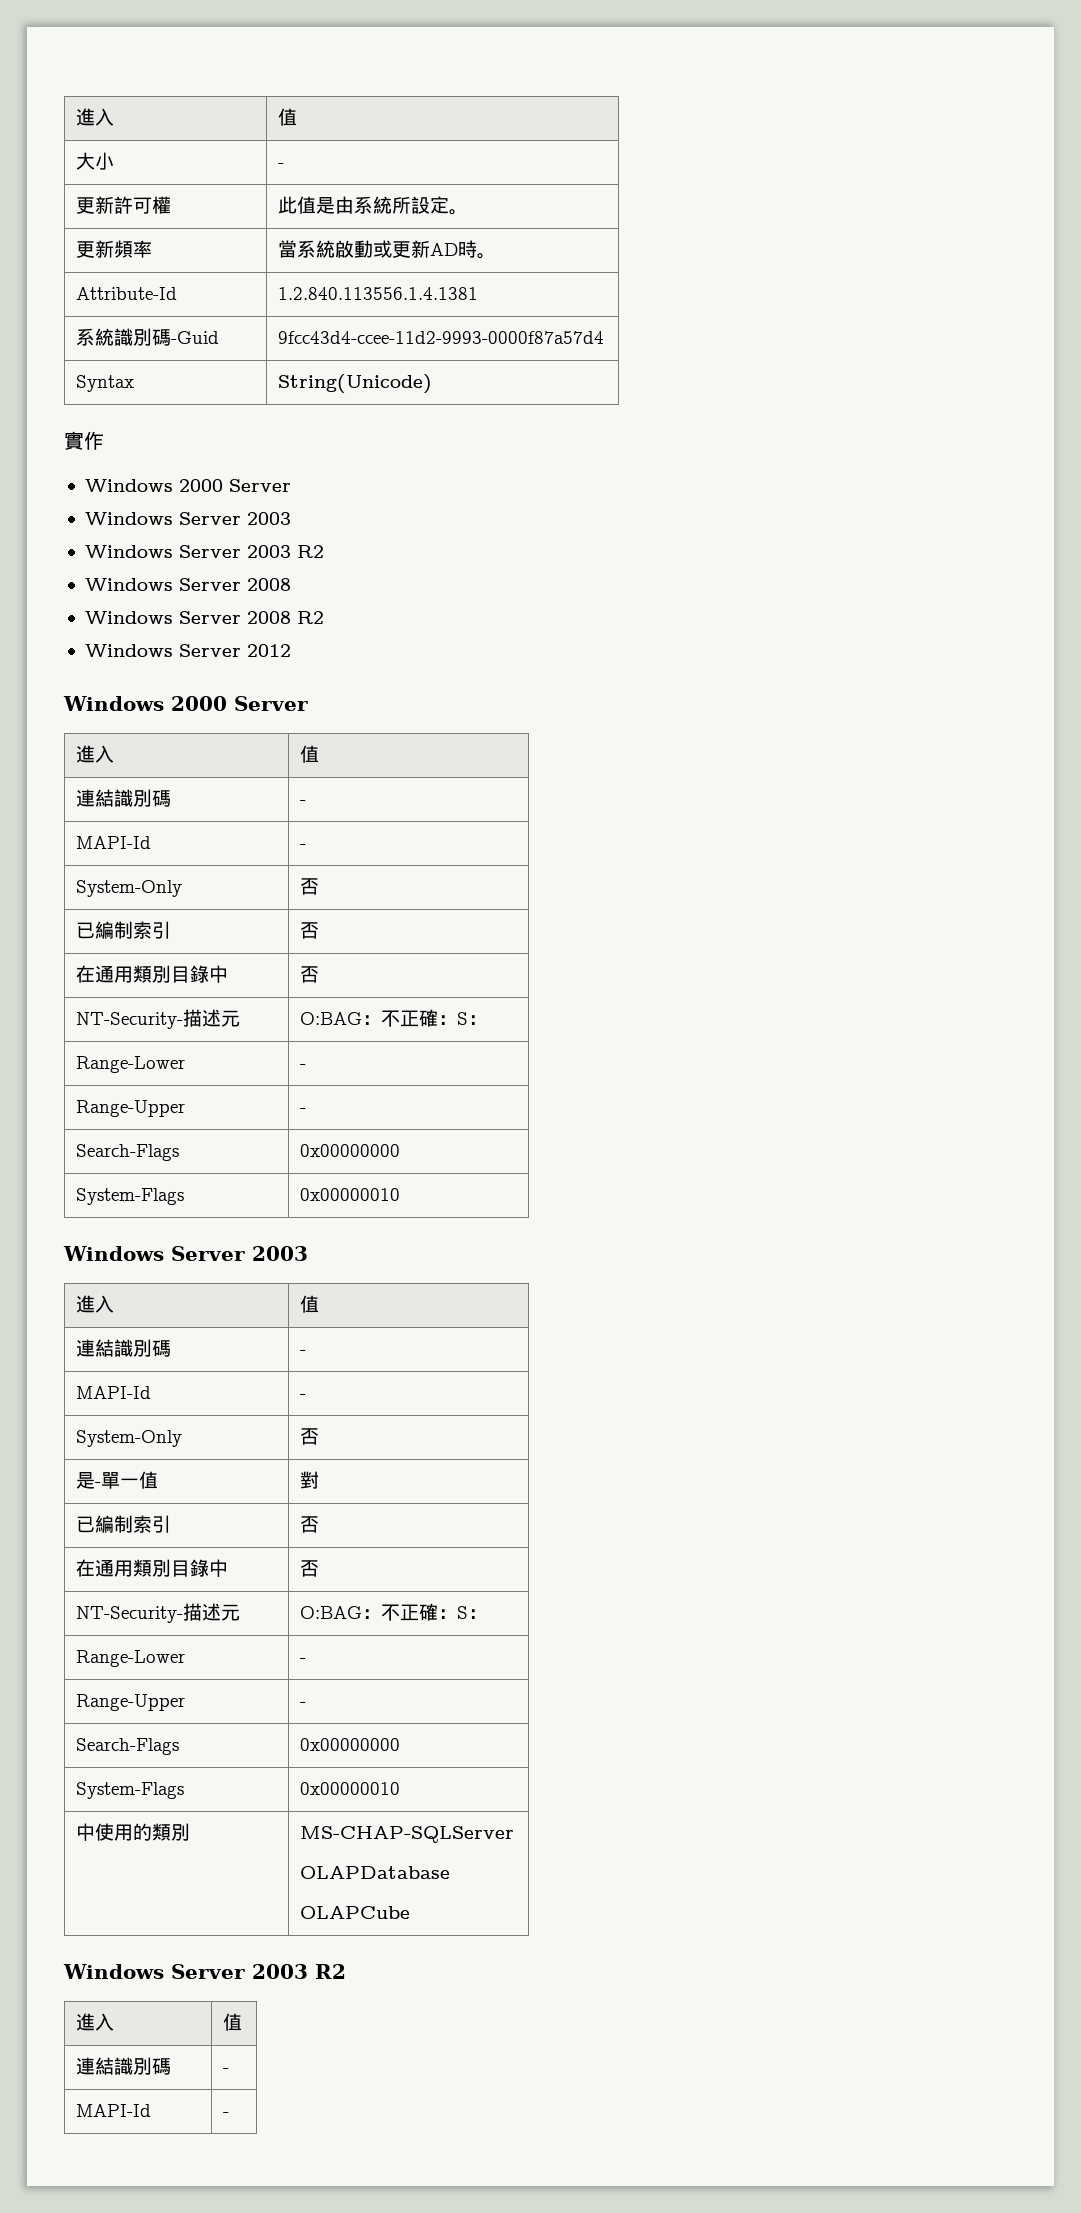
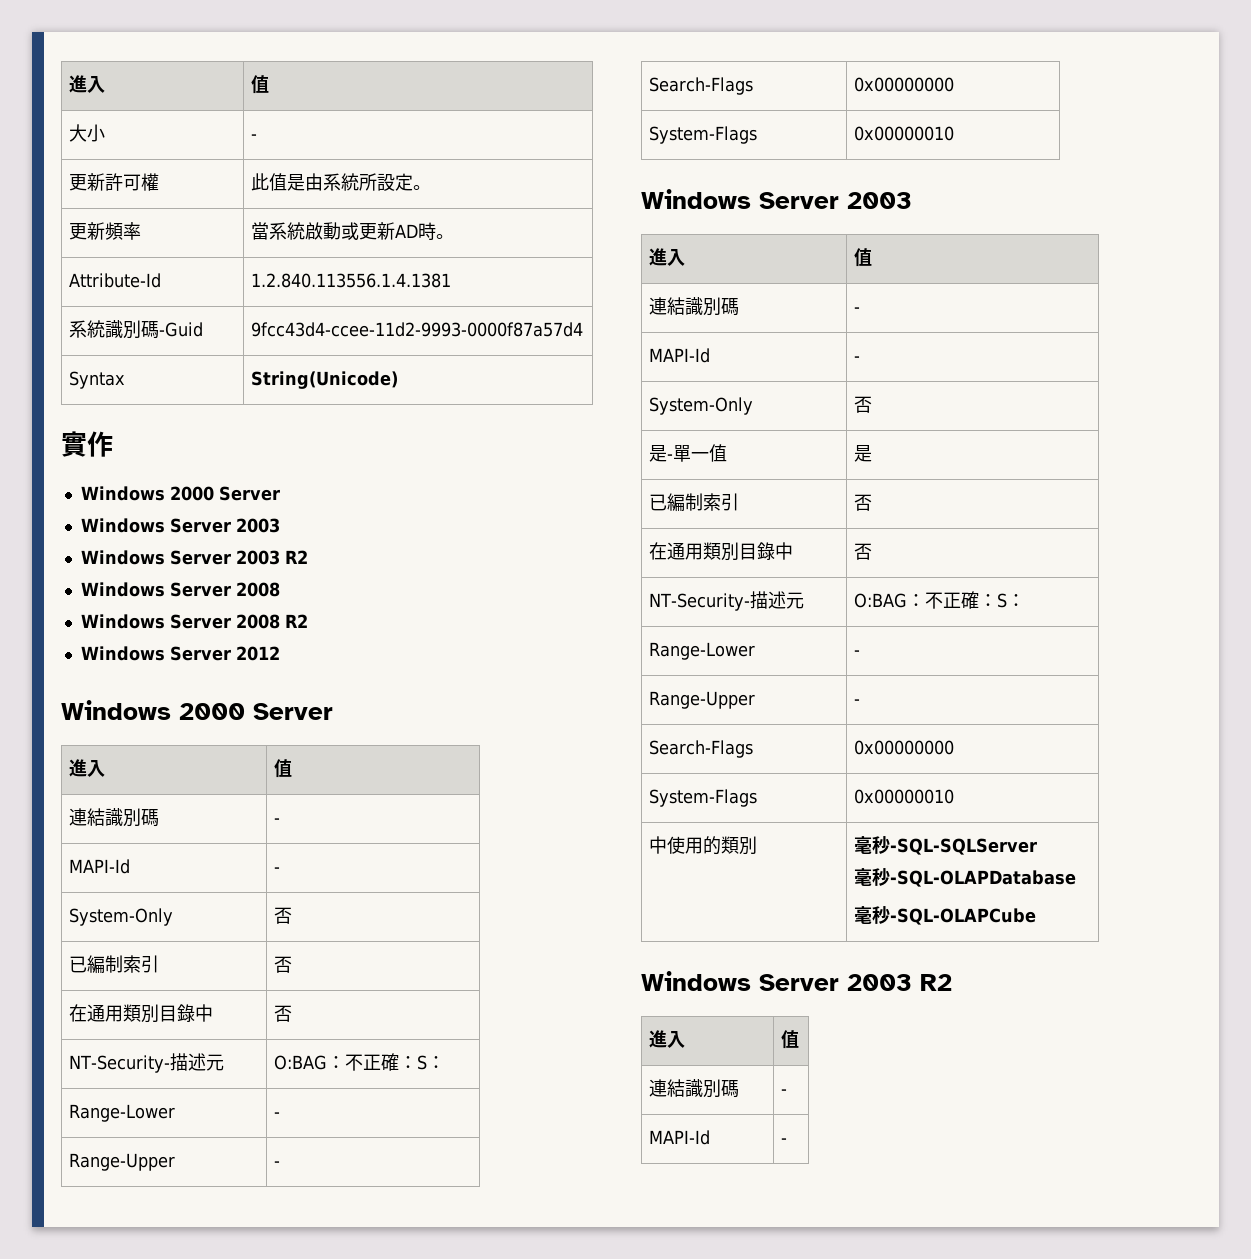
[300,1471,320,1489] 對 -> [854,445,873,462] 是
[300,1826,515,1843] [300,1866,451,1879] [300,1906,411,1919] MS-CHAP-SQLServer // OLAPDatabase // OLAPCube -> [854,836,1038,855] [854,868,1077,887] [854,906,1037,925] 毫秒-SQL-SQLServer // 毫秒-SQL-OLAPDatabase // 毫秒-SQL-OLAPCube

